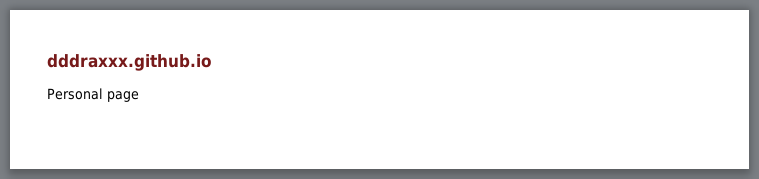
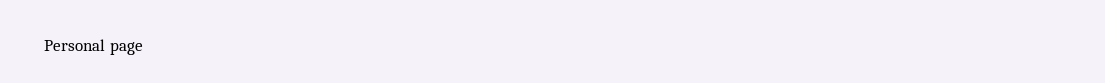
[47,54,212,71] dddraxxx.github.io // -> (44, 45) none

